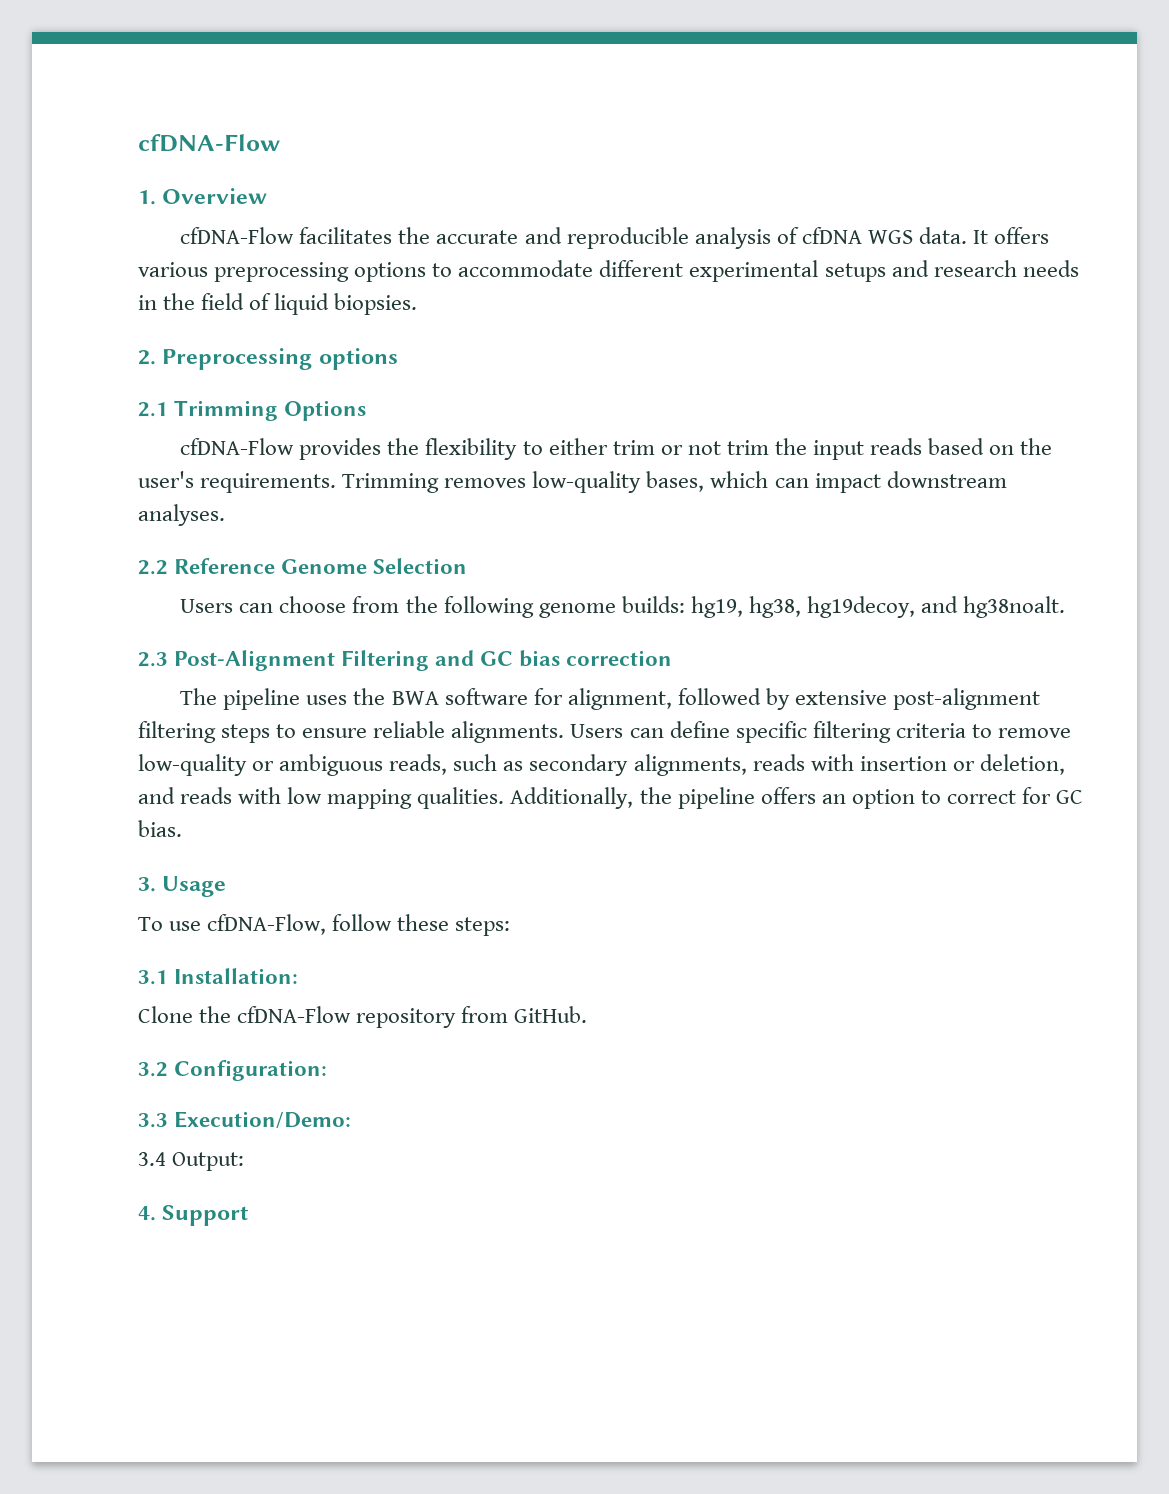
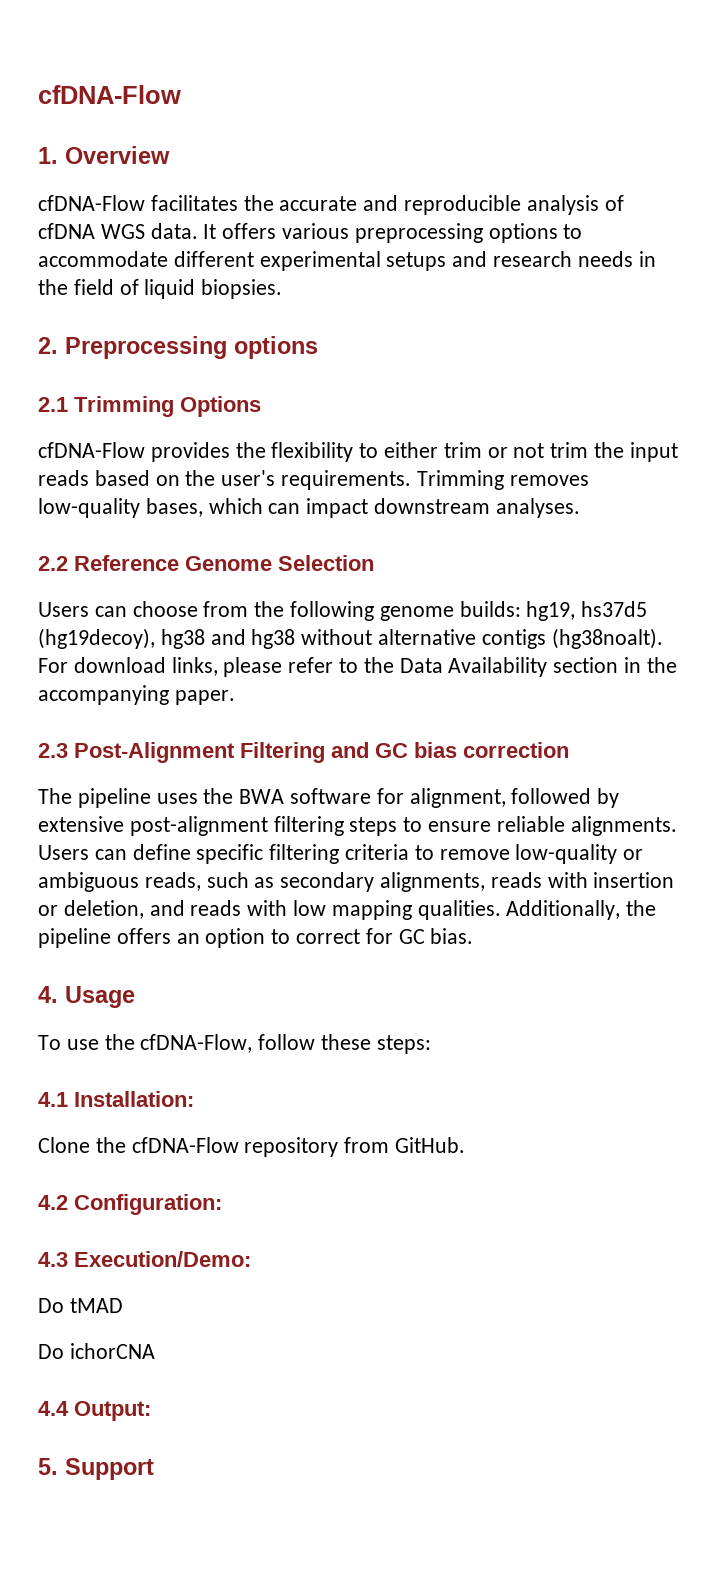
[748,596,1066,618] hg38, hg19decoy, and hg38noalt. -> [581,601,648,617] [38,628,663,649] [38,657,677,677] [38,685,235,705] hs37d5 (hg19decoy), hg38 and hg38 without alternative contigs (hg38noalt). For download links, please refer to the Data Availability section in the accompanying paper.
[138,877,156,892] 3. -> [38,986,58,1003] 4.
(202, 926) none -> [104,1034,135,1050] the
[138,970,168,985] 3.1 -> [38,1092,68,1107] 4.1
[138,1062,168,1077] 3.2 -> [38,1195,68,1210] 4.2
[138,1113,168,1128] 3.3 -> [38,1252,68,1267] 4.3
[138,1152,166,1166] 3.4 -> [38,1298,123,1313] [38,1343,155,1359] [38,1401,69,1416] Do tMAD // Do ichorCNA // 4.4
[138,1206,156,1221] 4. -> [38,1458,58,1475] 5.

